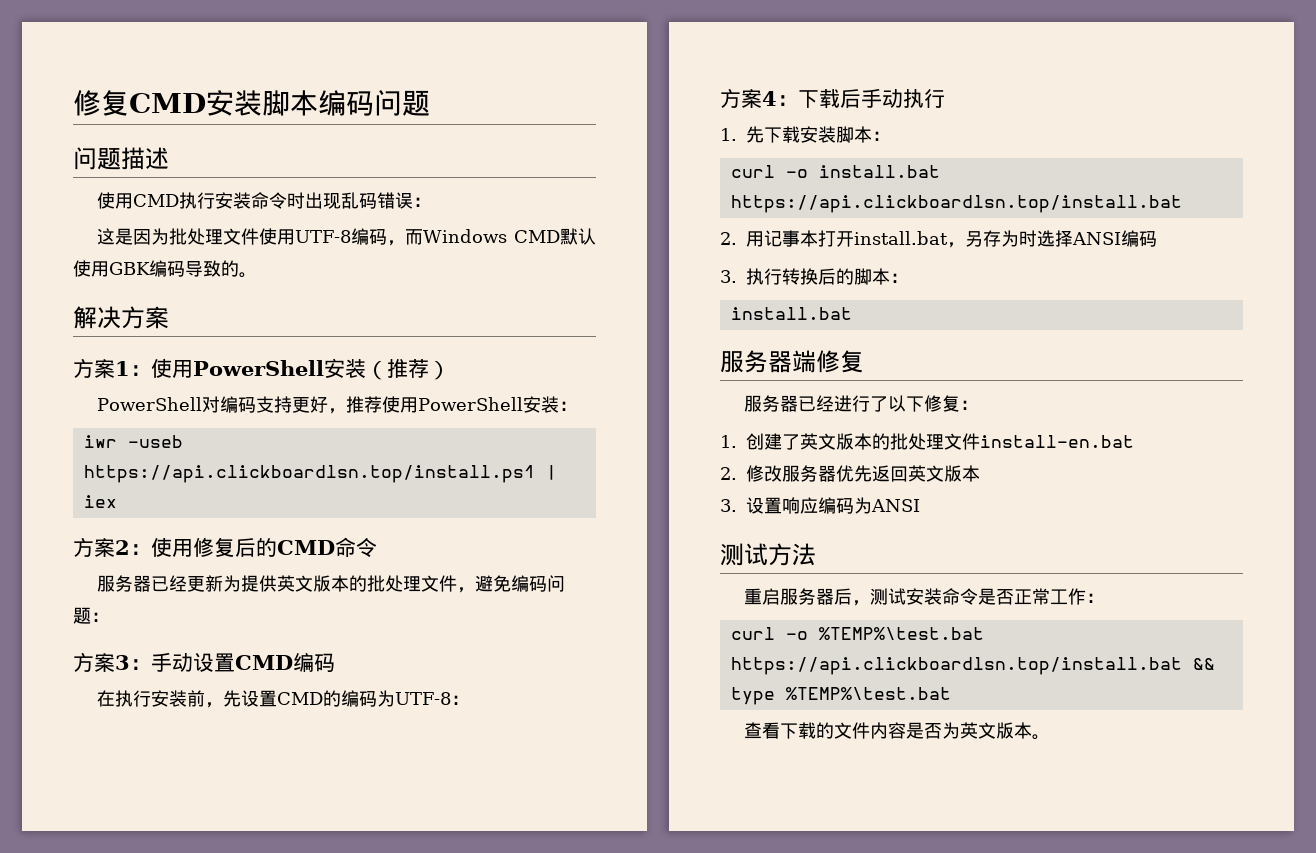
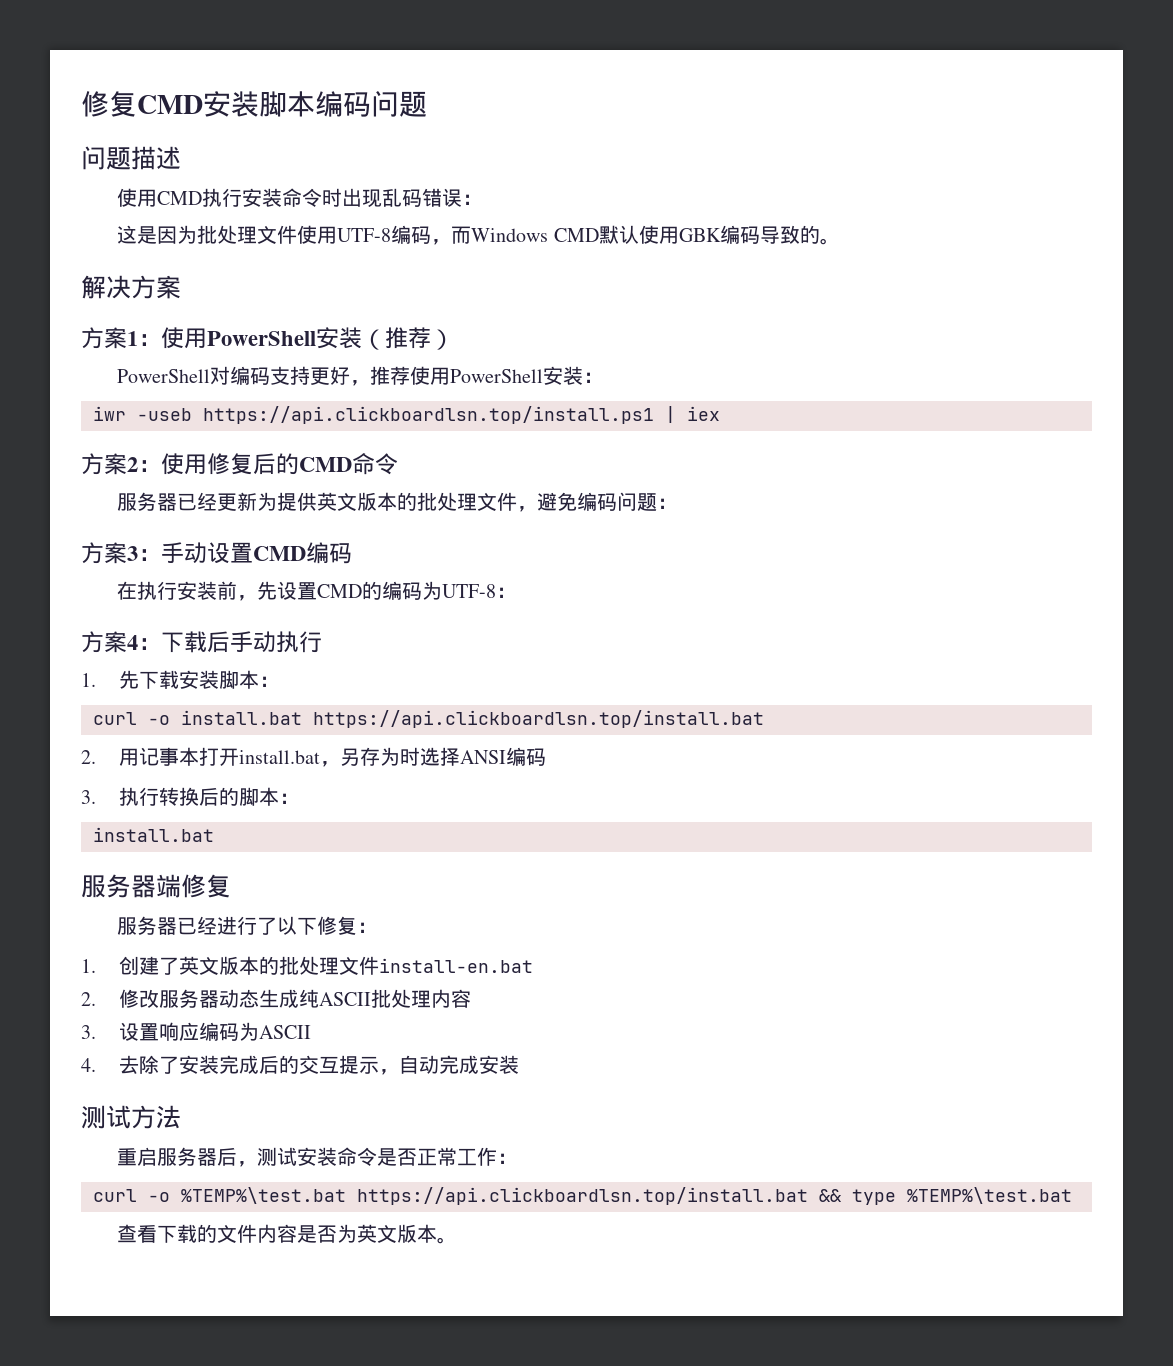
[836,465,980,482] 优先返回英文版本 -> [219,989,472,1008] 动态生成纯ASCII批处理内容
[871,499,920,512] ANSI -> [259,1025,312,1039] [81,1055,520,1075] ASCII // 4.去除了安装完成后的交互提示，自动完成安装

